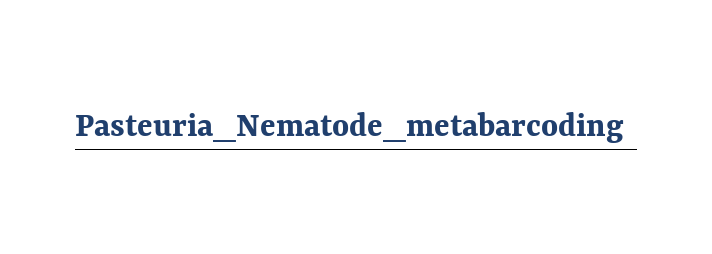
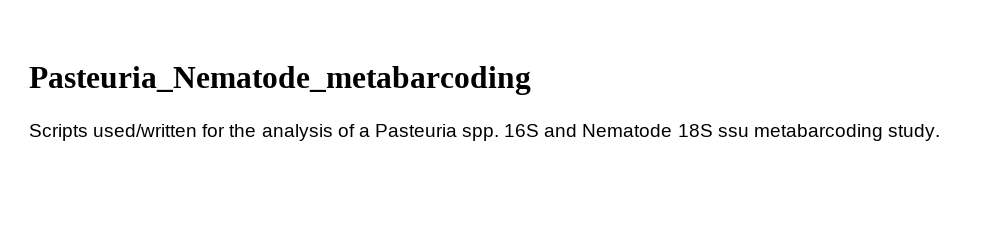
(624, 127) none -> [29,124,940,141] // Scripts used/written for the analysis of a Pasteuria spp. 16S and Nematode 18S ssu metabarcoding study.

